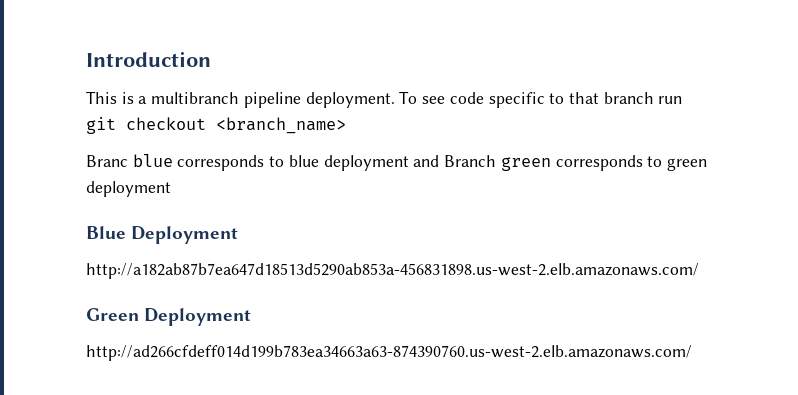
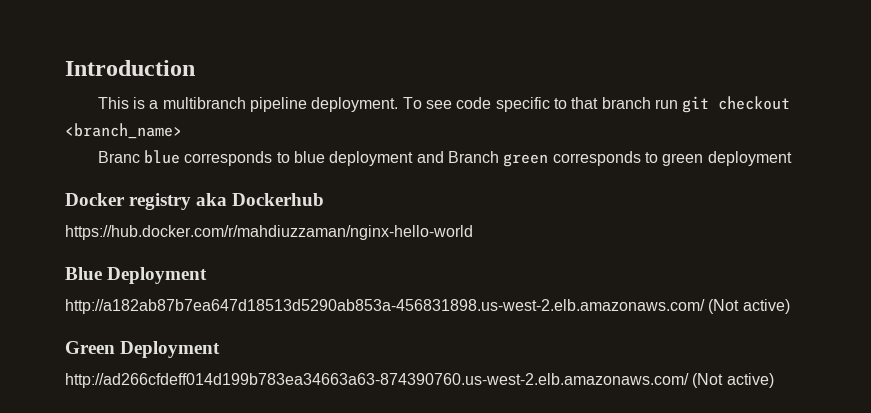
(171, 189) none -> [65,193,325,210] [65,225,473,240] // Docker registry aka Dockerhub // https://hub.docker.com/r/mahdiuzzaman/nginx-hello-world
(699, 271) none -> [708,299,790,314] (Not active)
(692, 353) none -> [692,373,774,388] (Not active)

